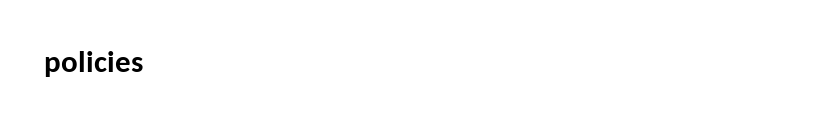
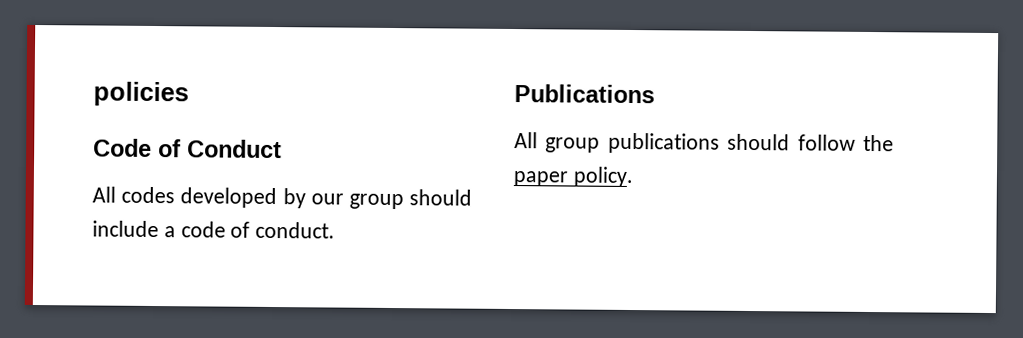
(143, 64) none -> [93,138,282,159] [92,186,472,210] [92,220,336,239] [514,84,655,104] [514,132,894,154] [513,166,634,188] // Code of Conduct // All codes developed by our group should include a code of conduct. // Publications // All group publications should follow the paper policy.

